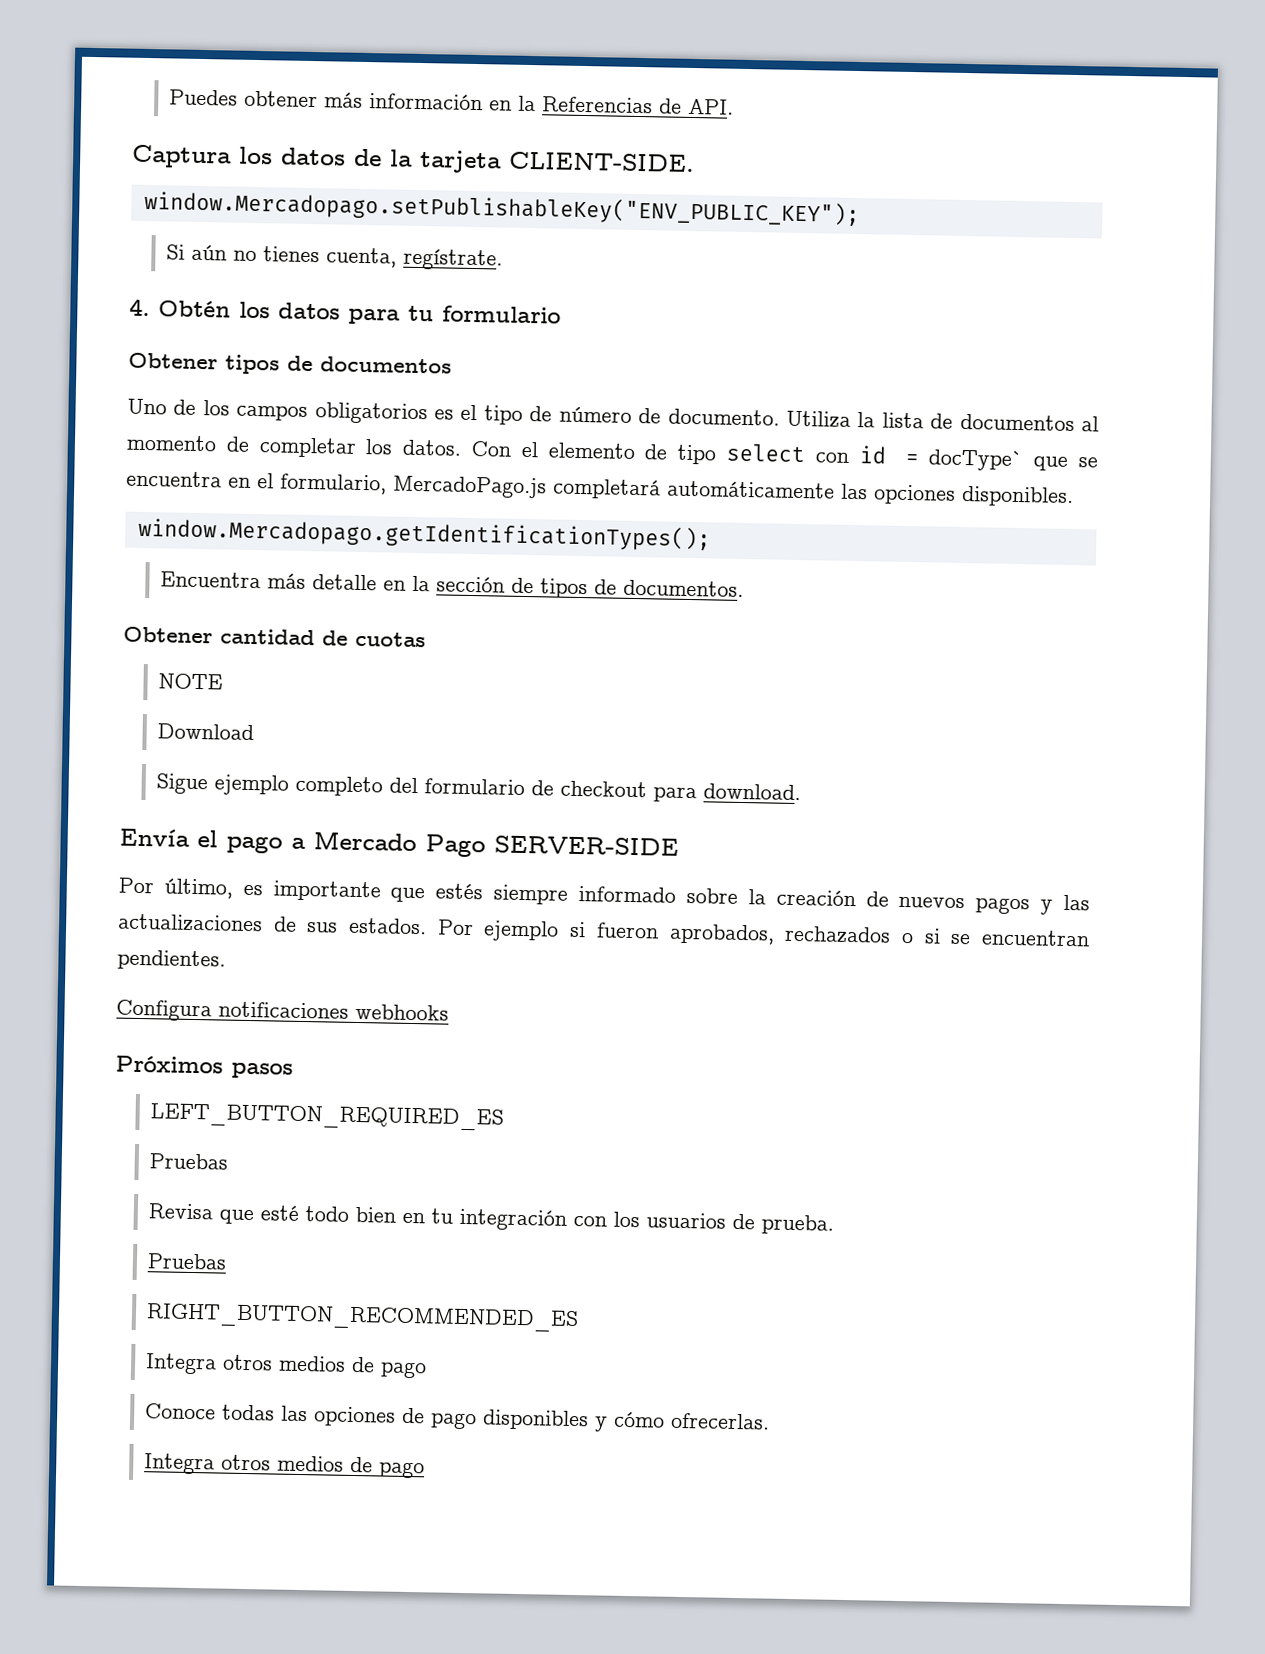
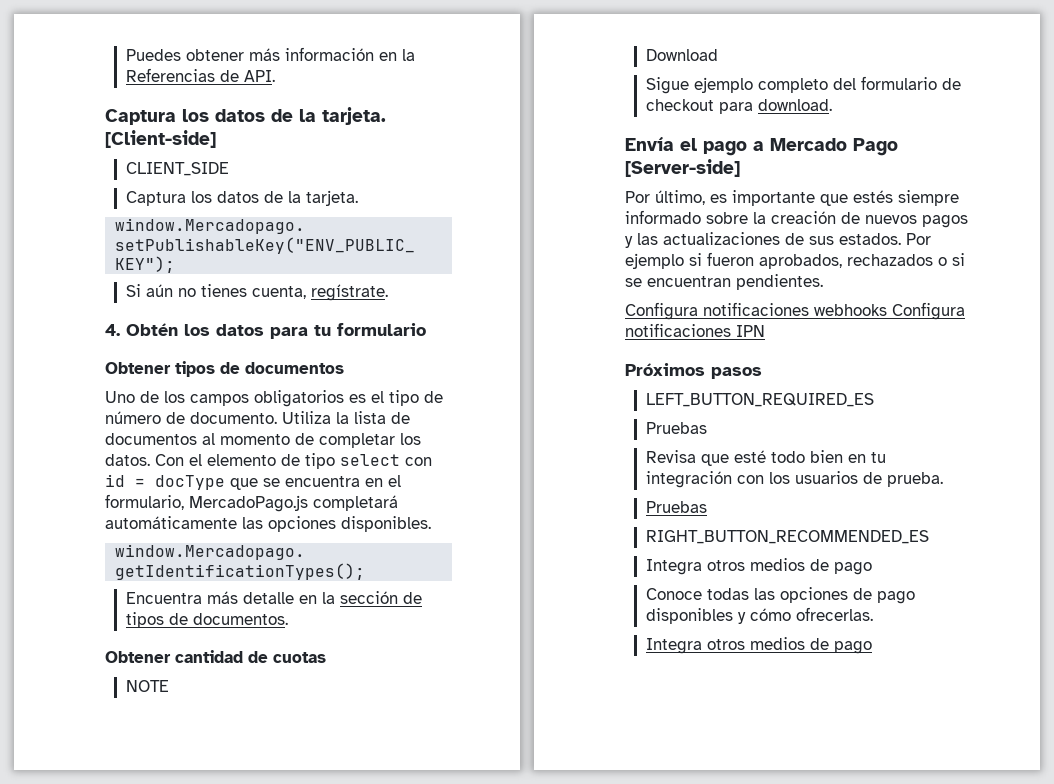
[419,149,695,174] tarjeta CLIENT-SIDE. -> [322,107,386,125] [105,130,216,148] [125,162,229,176] [125,190,358,206] tarjeta. [Client-side] // CLIENT_SIDE // Captura los datos de la tarjeta.
[928,449,1024,472] docType` -> [155,475,225,490] docType
[494,835,679,856] SERVER-SIDE -> [625,159,740,177] [Server-side]
(449, 1012) none -> [892,302,965,320] [625,323,765,337] Configura notificaciones IPN

